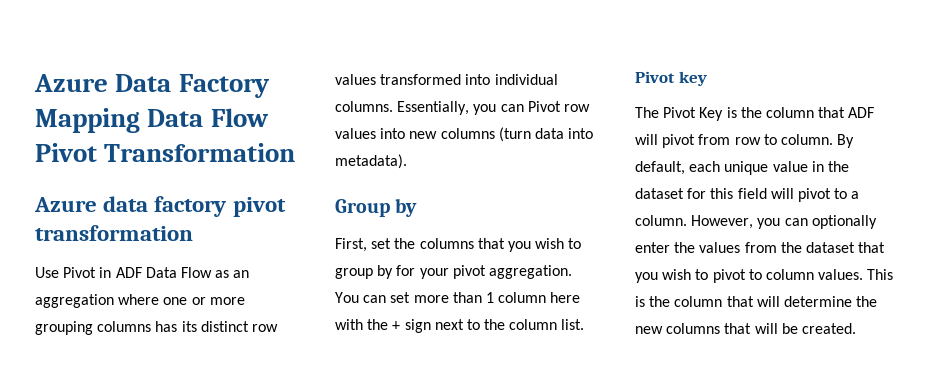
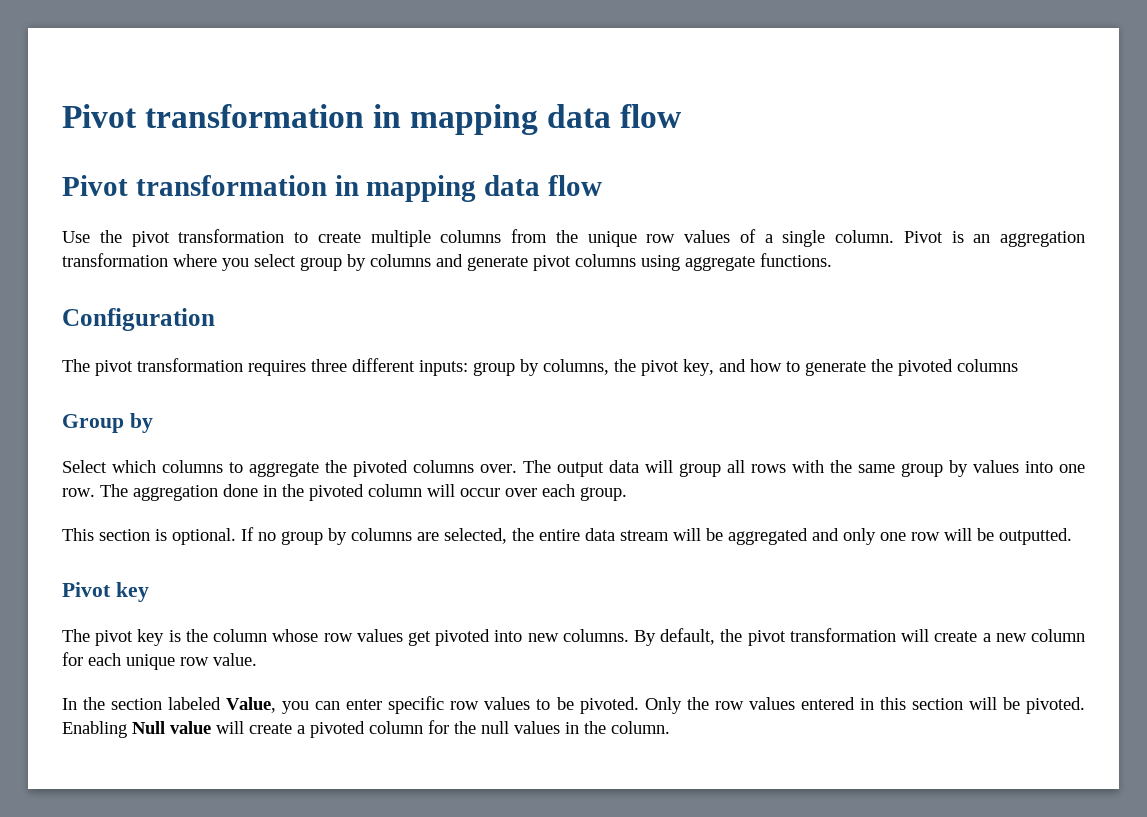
[34,74,270,98] [35,108,269,133] [35,143,296,162] [34,196,286,217] [35,225,193,241] [35,267,250,278] [35,294,245,308] [35,321,278,335] [335,74,558,85] [335,101,590,115] [335,127,594,142] [335,154,407,169] [335,198,418,217] [335,238,582,252] [335,265,572,279] [335,292,581,303] [335,319,585,333] Azure Data Factory Mapping Data Flow Pivot Transformation // Azure data factory pivot transformation // Use Pivot in ADF Data Flow as an aggregation where one or more grouping columns has its distinct row values transformed into individual columns. Essentially, you can Pivot row values into new columns (turn data into metadata). // Group by // First, set the columns that you wish to group by for your pivot aggregation. You can set more than 1 column here with the + sign next to the column list. -> [62,104,683,135] [62,175,603,202] [62,229,1085,247] [62,253,832,271] [62,308,215,331] [62,358,1018,376] [62,413,153,433] [62,460,1085,477] [62,484,627,501] [62,527,1072,545] Pivot transformation in mapping data flow // Pivot transformation in mapping data flow // Use the pivot transformation to create multiple columns from the unique row values of a single column. Pivot is an aggregation transformation where you select group by columns and generate pivot columns using aggregate functions. // Configuration // The pivot transformation requires three different inputs: group by columns, the pivot key, and how to generate the pivoted columns // Group by // Select which columns to aggregate the pivoted columns over. The output data will group all rows with the same group by values into one row. The aggregation done in the pivoted column will occur over each group. // This section is optional. If no group by columns are selected, the entire data stream will be aggregated and only one row will be outputted.
[663,107,875,121] [635,134,855,148] [635,161,849,175] [635,188,860,202] [635,215,877,229] [635,242,886,253] [635,269,894,283] [635,296,878,307] [635,323,856,334] Pivot Key is the column that ADF will pivot from row to column. By default, each unique value in the dataset for this field will pivot to a column. However, you can optionally enter the values from the dataset that you wish to pivot to column values. This is the column that will determine the new columns that will be created. -> [95,628,1086,646] [62,652,257,670] [62,696,1085,714] [62,720,670,738] pivot key is the column whose row values get pivoted into new columns. By default, the pivot transformation will create a new column for each unique row value. // In the section labeled Value, you can enter specific row values to be pivoted. Only the row values entered in this section will be pivoted. Enabling Null value will create a pivoted column for the null values in the column.

